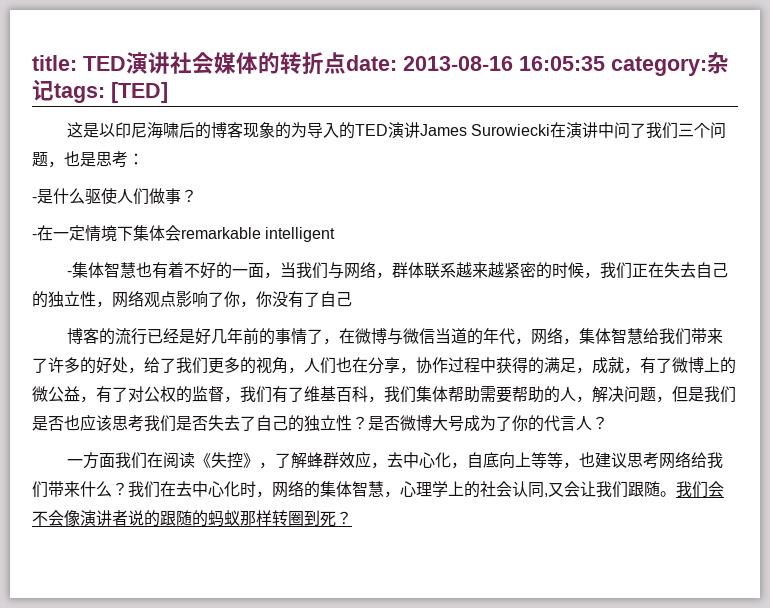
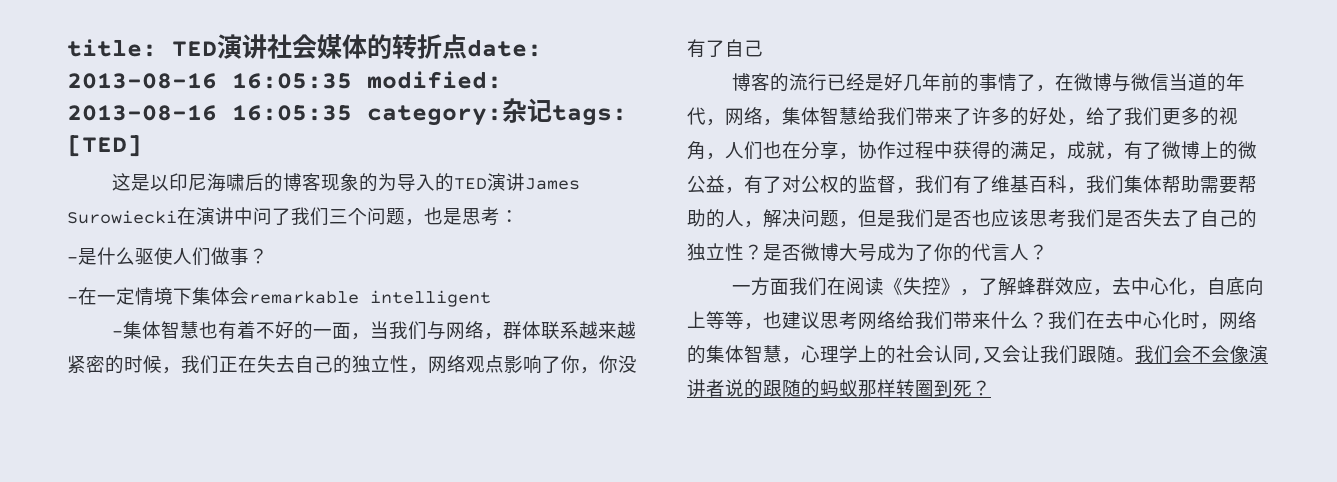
(605, 63) none -> [367,71,502,89] [67,105,352,121] modified: 2013-08-16 16:05:35

